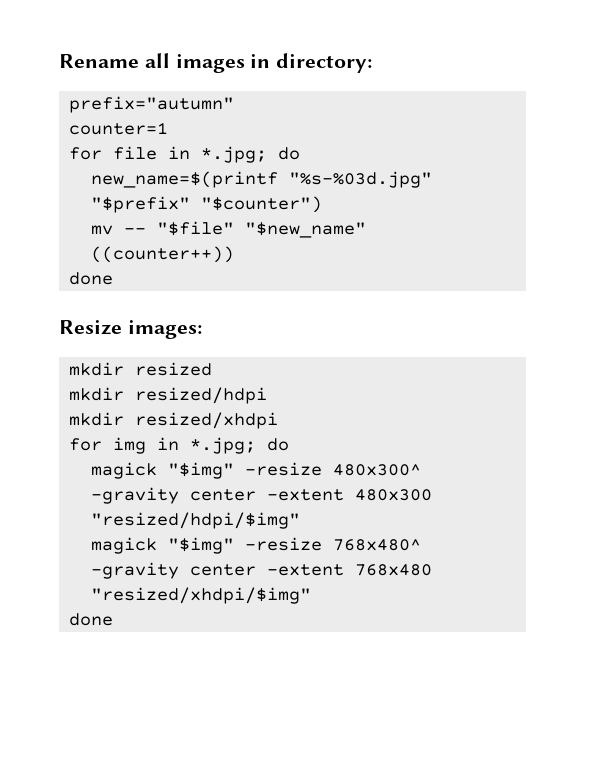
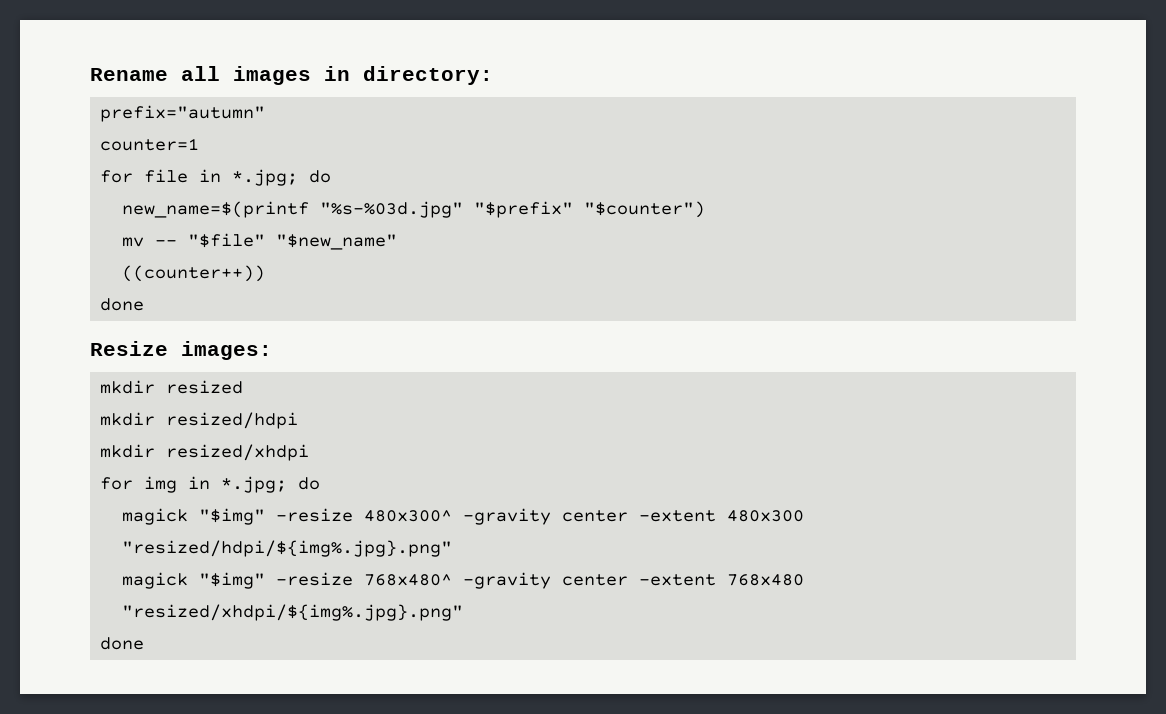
[90,512,300,529] "resized/hdpi/$img" -> [121,540,452,557] "resized/hdpi/${img%.jpg}.png"
[90,587,311,604] "resized/xhdpi/$img" -> [121,604,463,621] "resized/xhdpi/${img%.jpg}.png"

